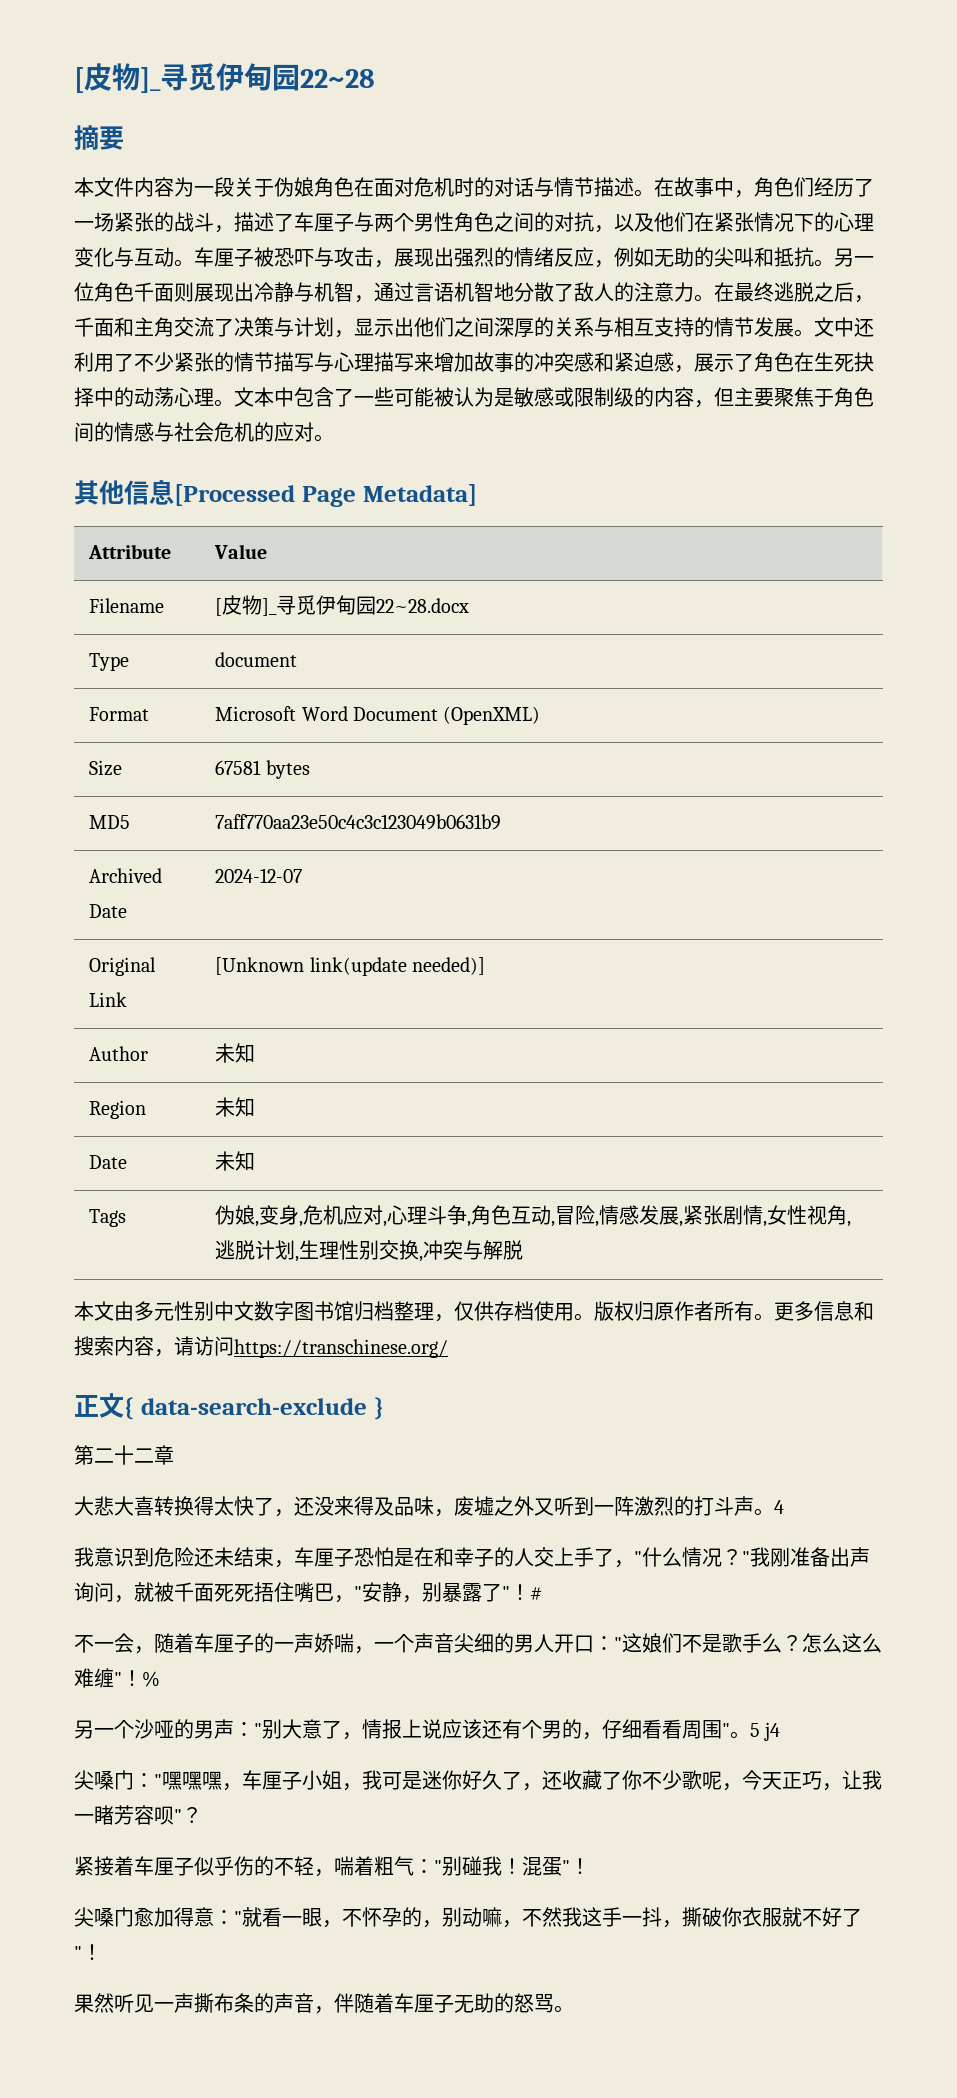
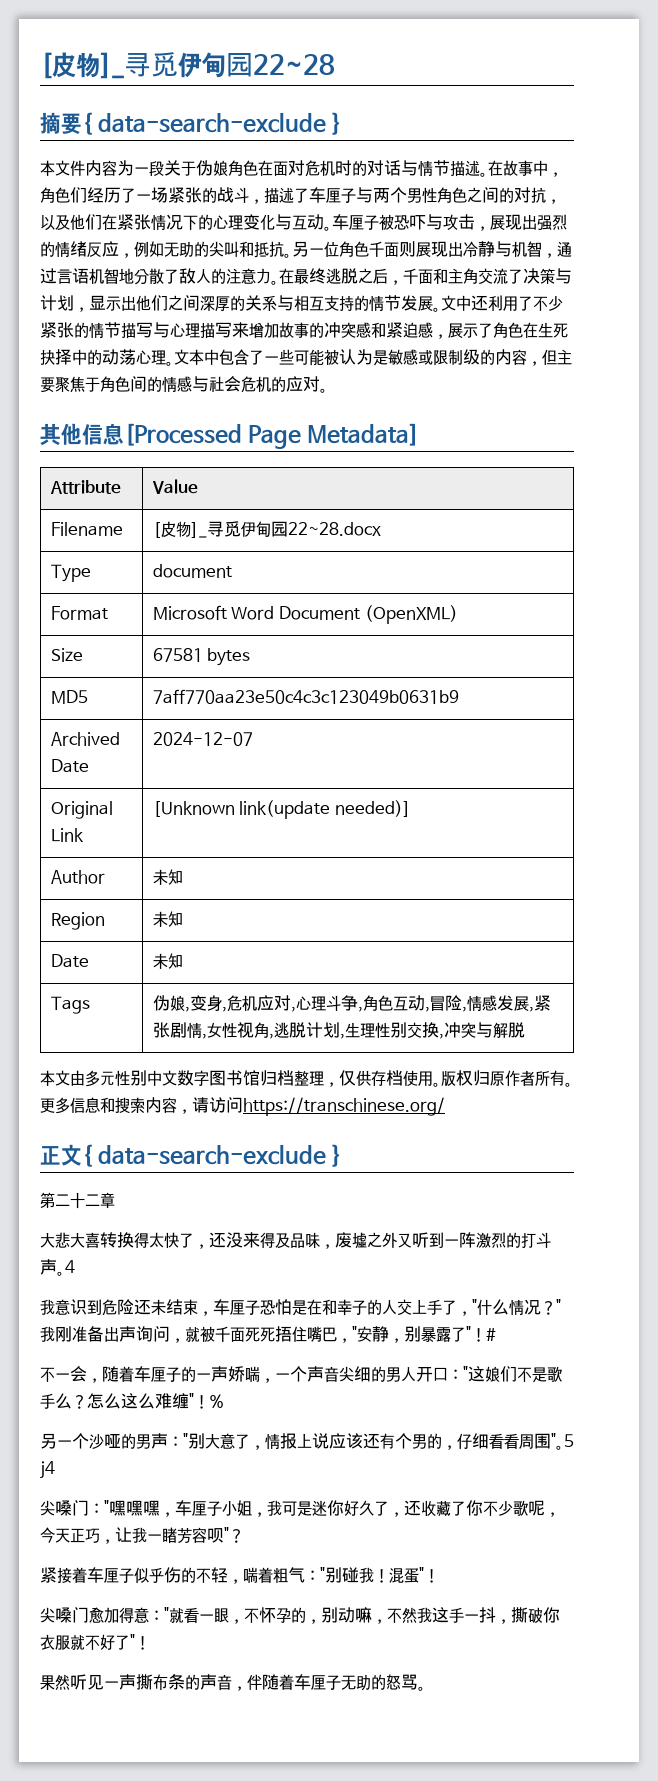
(124, 138) none -> [82,112,343,135] { data-search-exclude }

